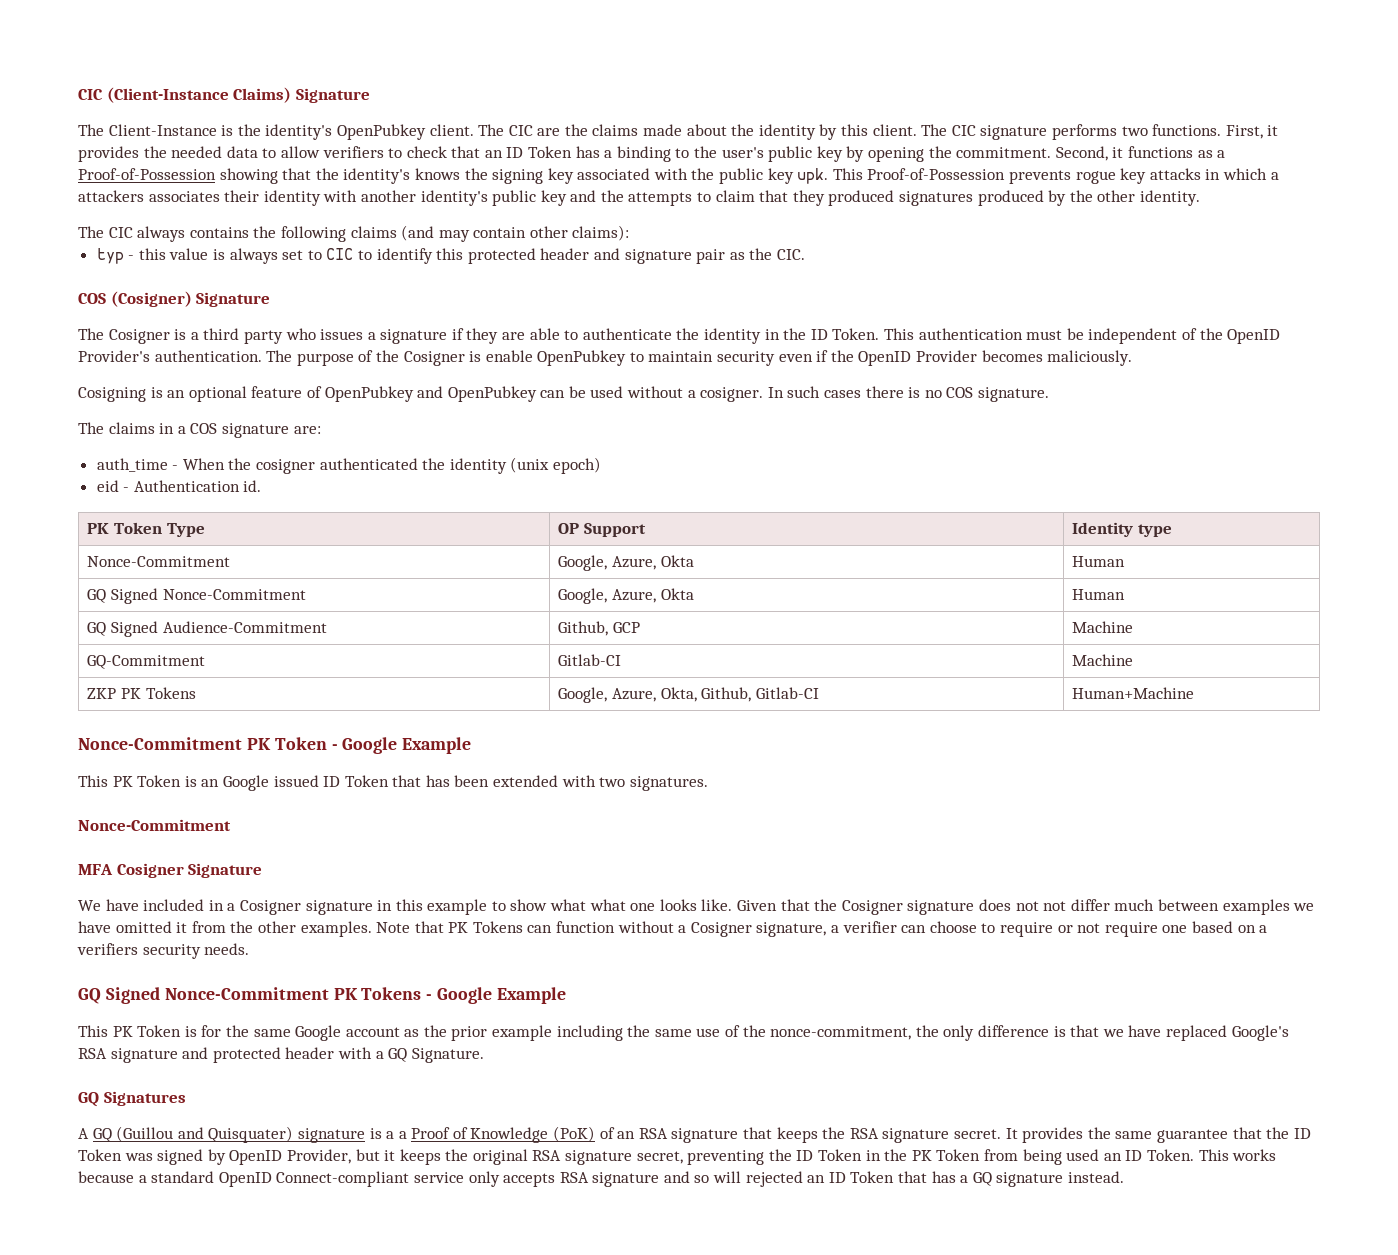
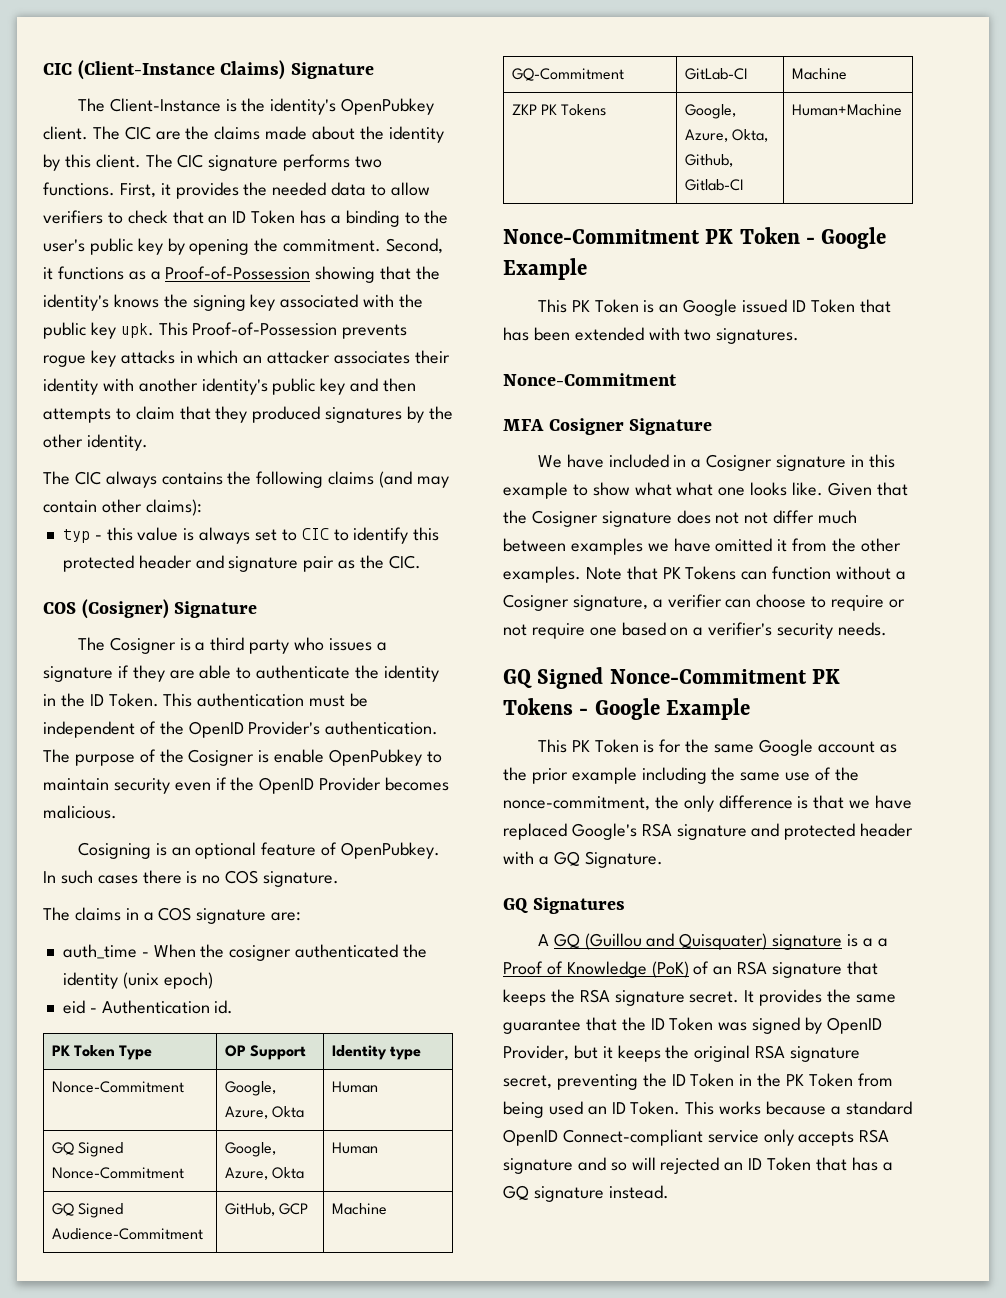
[1270,172,1279,180] [78,190,144,202] a attackers -> [243,350,331,364] an attacker
[600,190,624,202] the -> [383,378,417,392] then
[977,190,1044,206] produced -> (403, 415) none
[1047,350,1133,366] maliciously. -> [43,805,117,819] malicious.
[324,386,764,402] OpenPubkey and OpenPubkey can be used without a cosigner. -> [340,842,440,859] OpenPubkey.
[558,621,609,636] Github, -> [224,1203,275,1216] GitHub,
[558,654,622,666] Gitlab-CI -> [684,68,748,80] GitLab-CI
[77,943,138,955] verifiers -> [708,622,773,636] verifier's

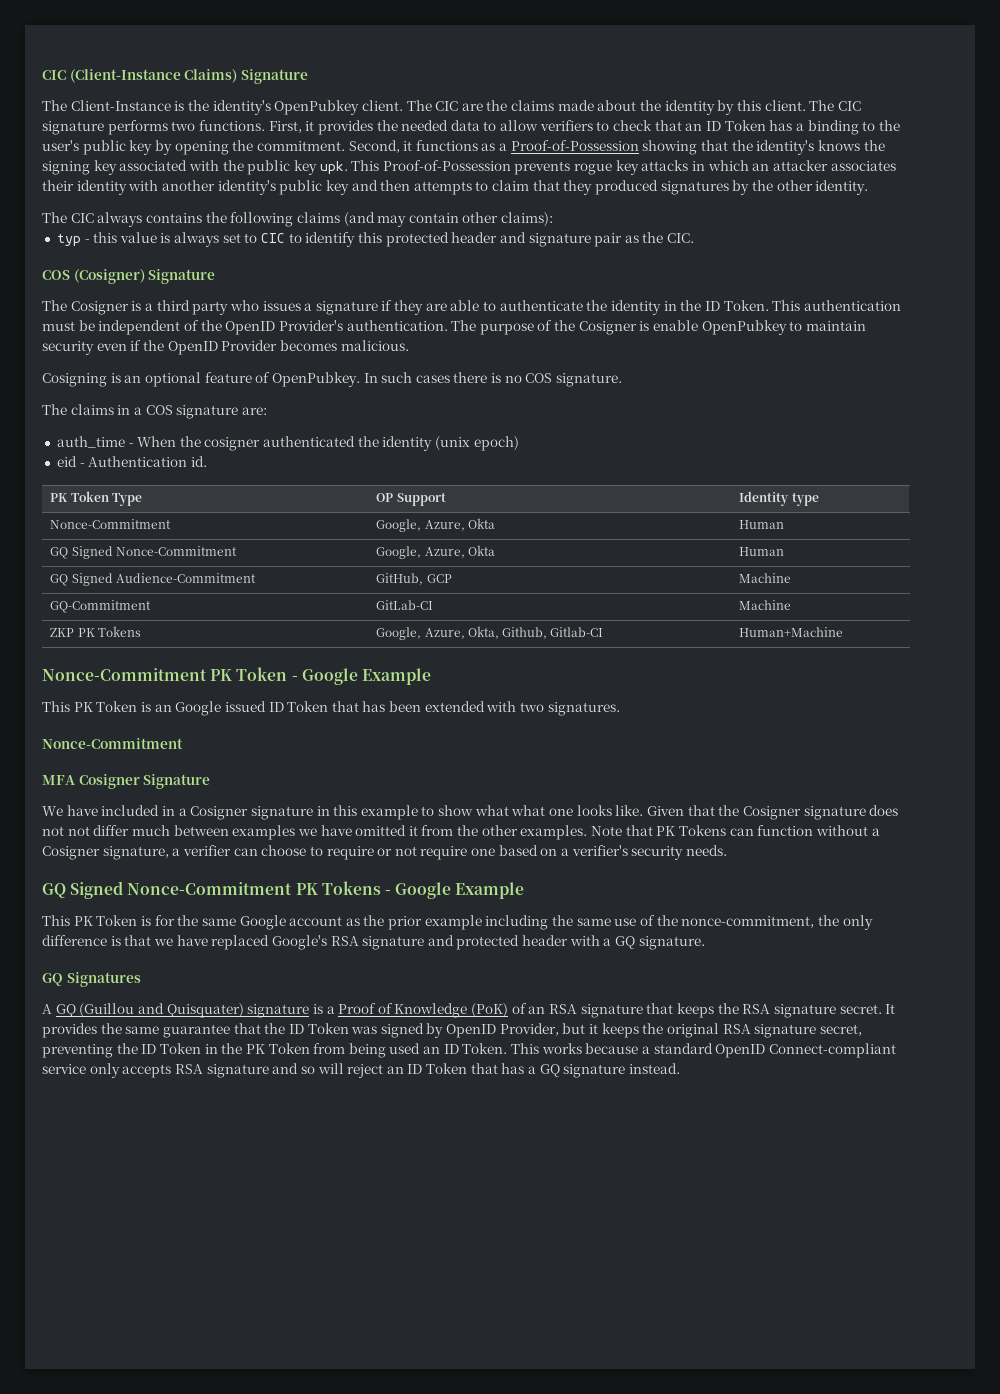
[584,851,663,868] Signature. -> [638,936,705,950] signature.
[877,938,888,947] a -> (335, 1010) none
[660,1157,720,1174] rejected -> [347,1064,384,1078] reject

